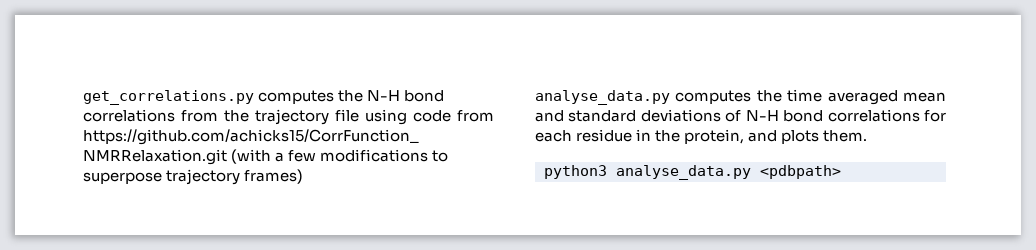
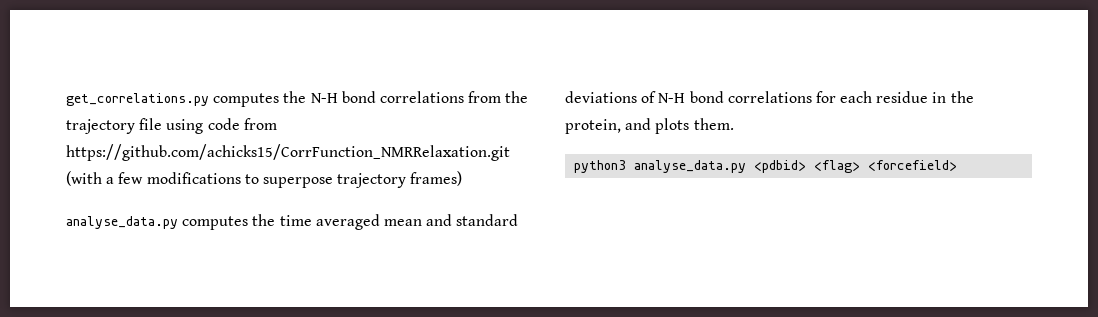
[760,165,841,179] <pdbpath> -> [754,160,958,173] <pdbid> <flag> <forcefield>

